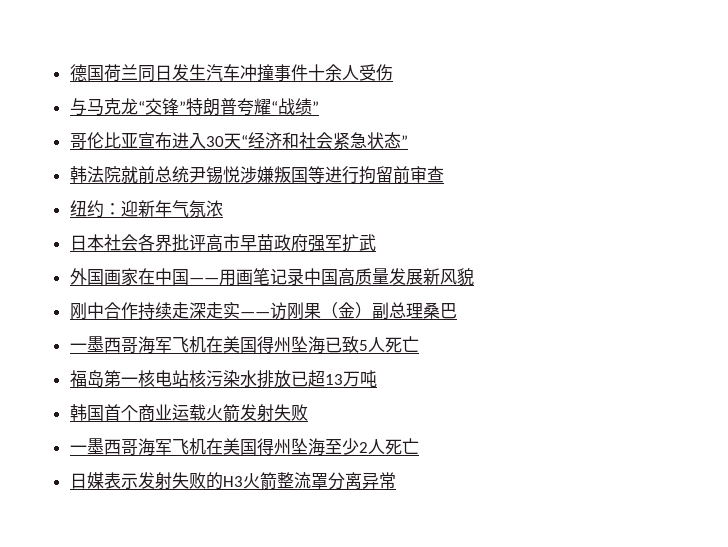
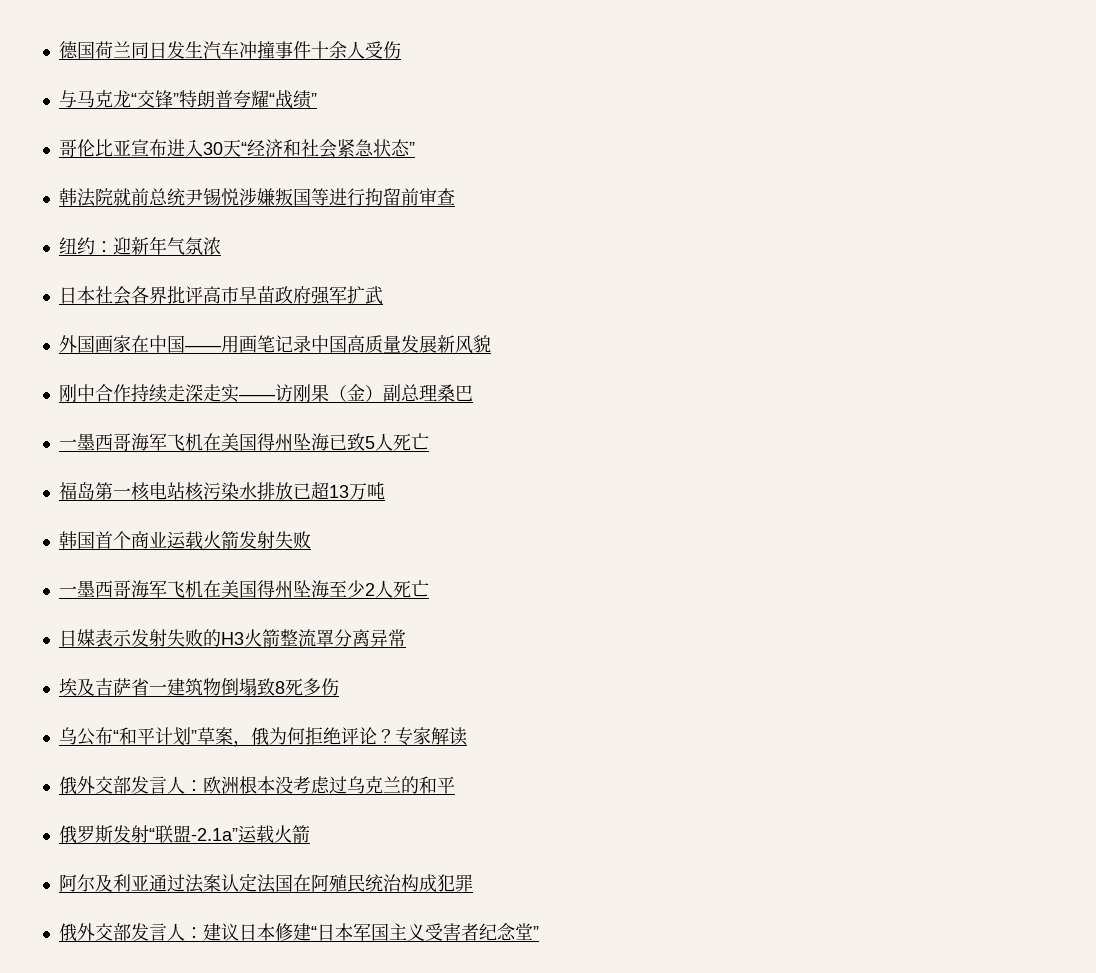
(396, 480) none -> [58,678,339,696] [58,727,467,747] [58,776,455,795] [58,825,310,844] [58,873,473,893] [58,923,539,942] // 埃及吉萨省一建筑物倒塌致8死多伤 // 乌公布“和平计划”草案，俄为何拒绝评论？专家解读 // 俄外交部发言人：欧洲根本没考虑过乌克兰的和平 // 俄罗斯发射“联盟-2.1a”运载火箭 // 阿尔及利亚通过法案认定法国在阿殖民统治构成犯罪 // 俄外交部发言人：建议日本修建“日本军国主义受害者纪念堂”

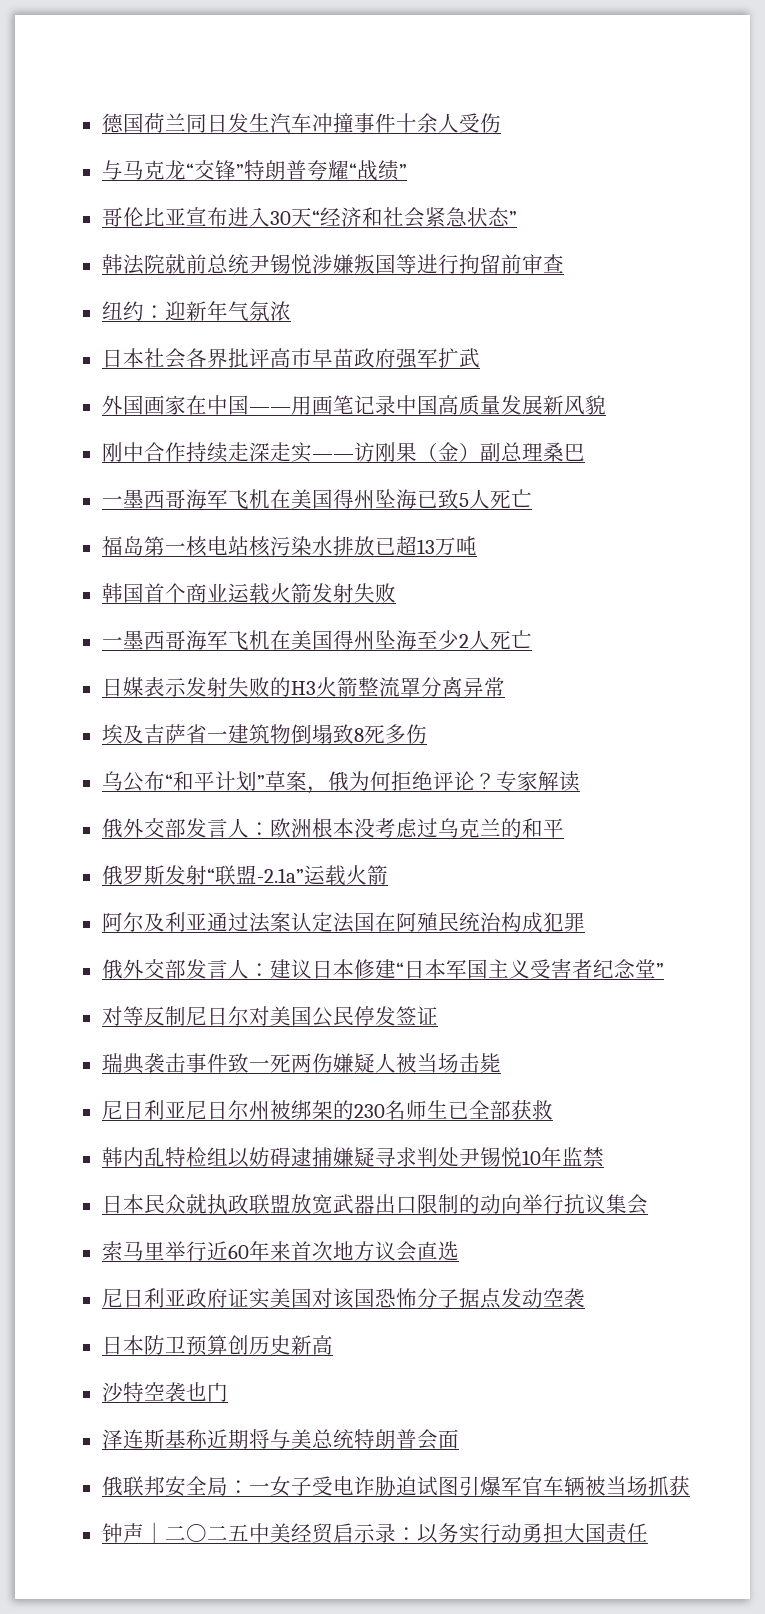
(539, 932) none -> [101,1006,438,1027] [101,1053,501,1074] [101,1100,553,1120] [101,1147,604,1168] [101,1194,648,1215] [101,1241,459,1262] [101,1288,585,1309] [101,1335,333,1356] [101,1382,228,1402] [101,1429,459,1450] [101,1476,690,1497] [101,1522,648,1544] // 对等反制尼日尔对美国公民停发签证 // 瑞典袭击事件致一死两伤嫌疑人被当场击毙 // 尼日利亚尼日尔州被绑架的230名师生已全部获救 // 韩内乱特检组以妨碍逮捕嫌疑寻求判处尹锡悦10年监禁 // 日本民众就执政联盟放宽武器出口限制的动向举行抗议集会 // 索马里举行近60年来首次地方议会直选 // 尼日利亚政府证实美国对该国恐怖分子据点发动空袭 // 日本防卫预算创历史新高 // 沙特空袭也门 // 泽连斯基称近期将与美总统特朗普会面 // 俄联邦安全局：一女子受电诈胁迫试图引爆军官车辆被当场抓获 // 钟声｜二〇二五中美经贸启示录：以务实行动勇担大国责任

